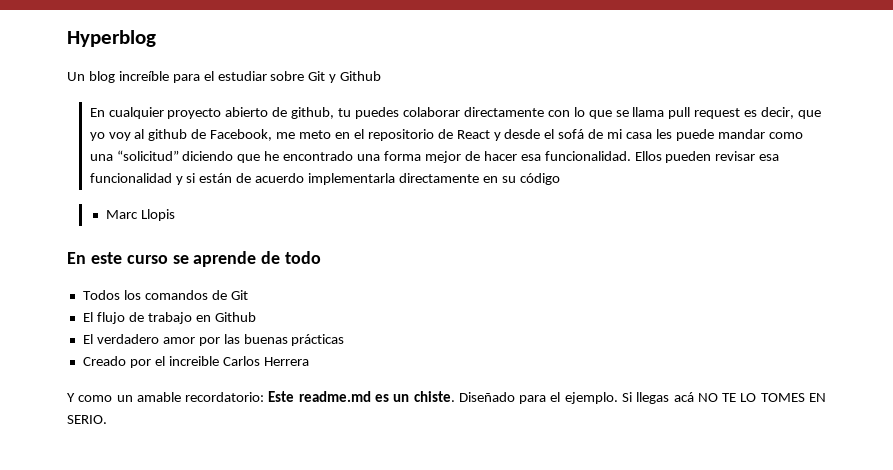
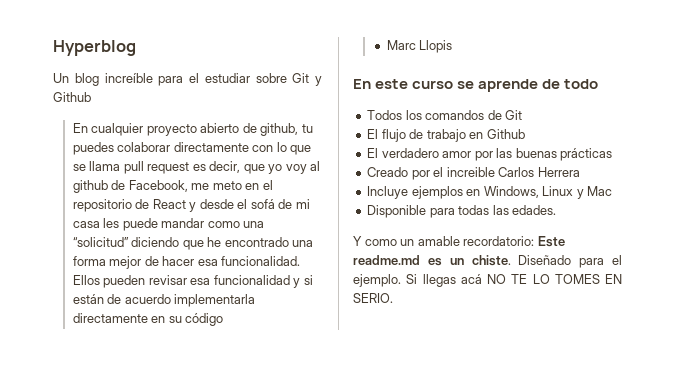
(309, 361) none -> [367,186,613,199] [367,205,557,218] // Incluye ejemplos en Windows, Linux y Mac // Disponible para todas las edades.

